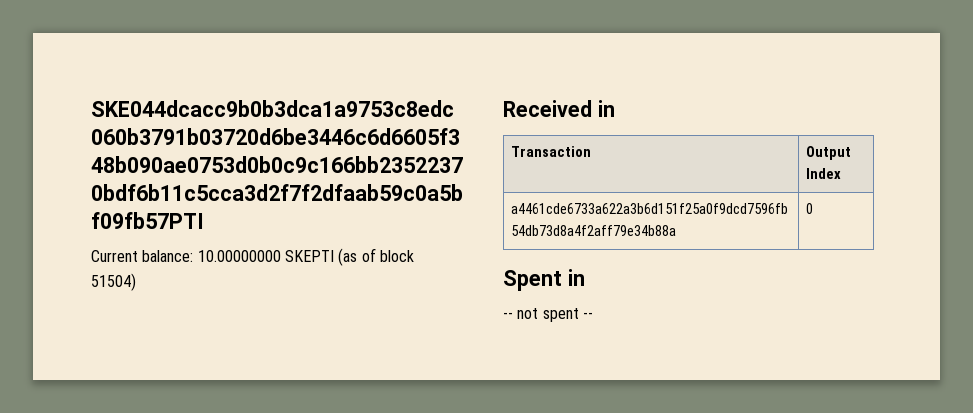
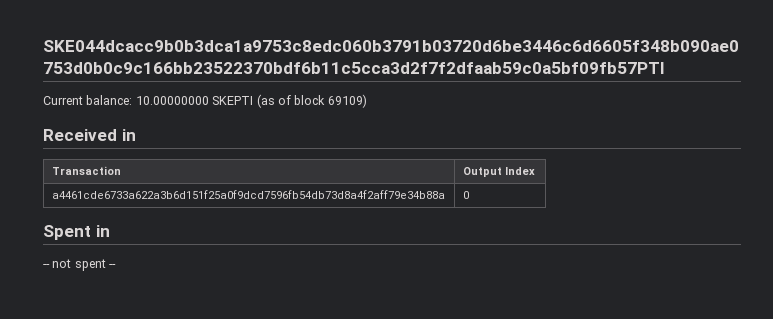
[91,273,136,291] 51504) -> [327,94,367,108] 69109)

